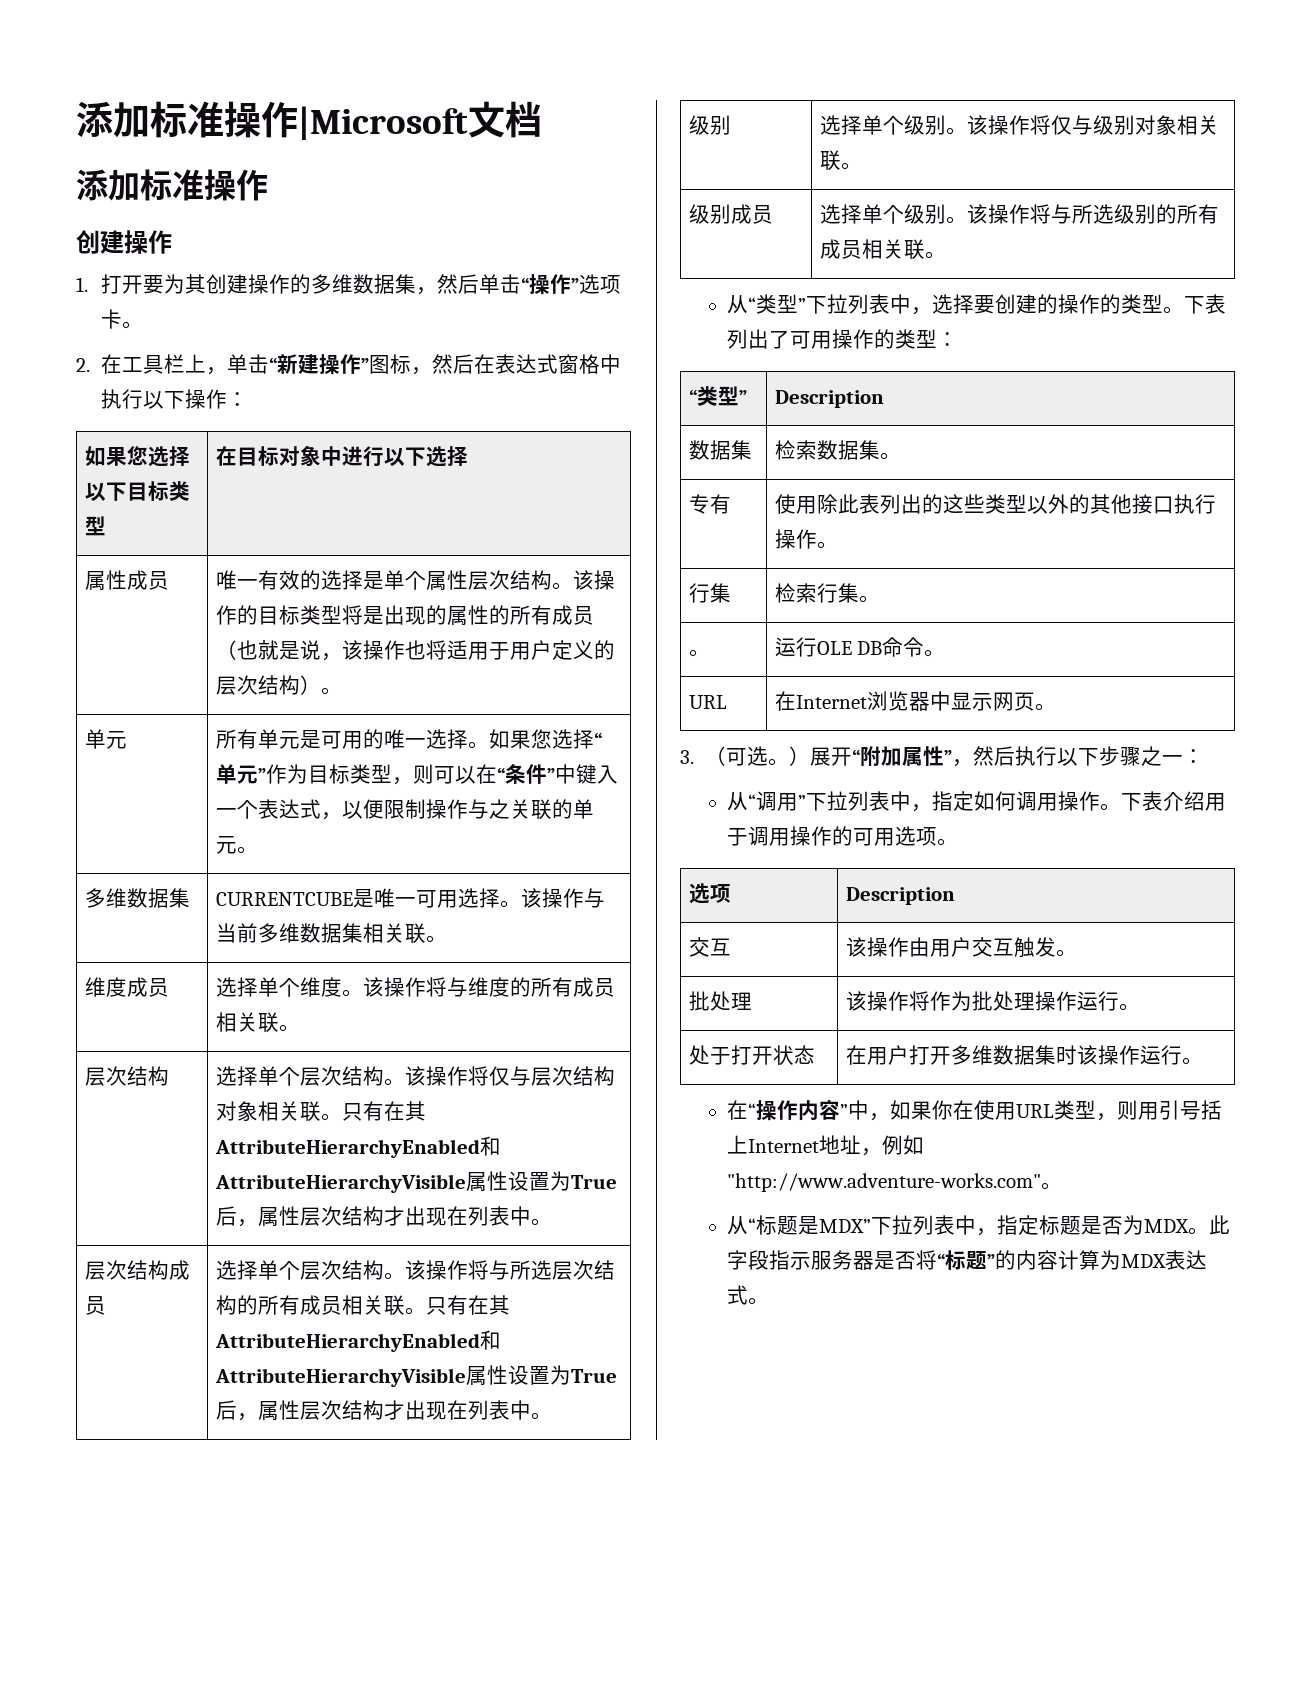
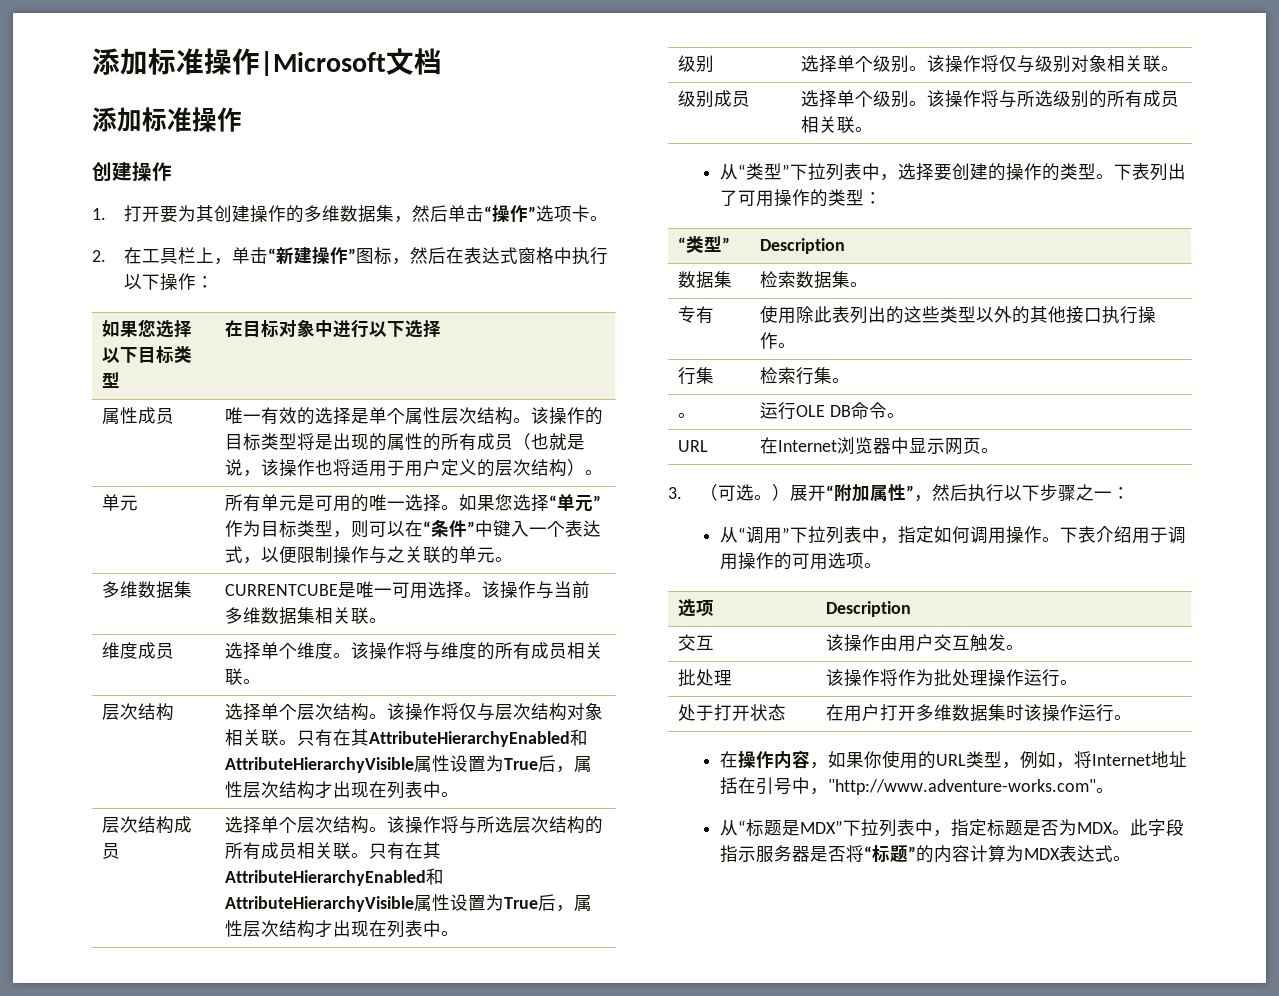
[748,1103,757,1118] “ -> (738, 759) none
[840,1100,870,1120] ”中 -> (810, 759) none
[953,1100,1017,1120] 在使用 -> [881,750,936,769] 使用的
[1117,1100,1223,1120] [727,1135,925,1156] 则用引号括上Internet地址，例如 -> [1019,751,1187,769] [719,777,828,795] 例如，将Internet地址括在引号中，

